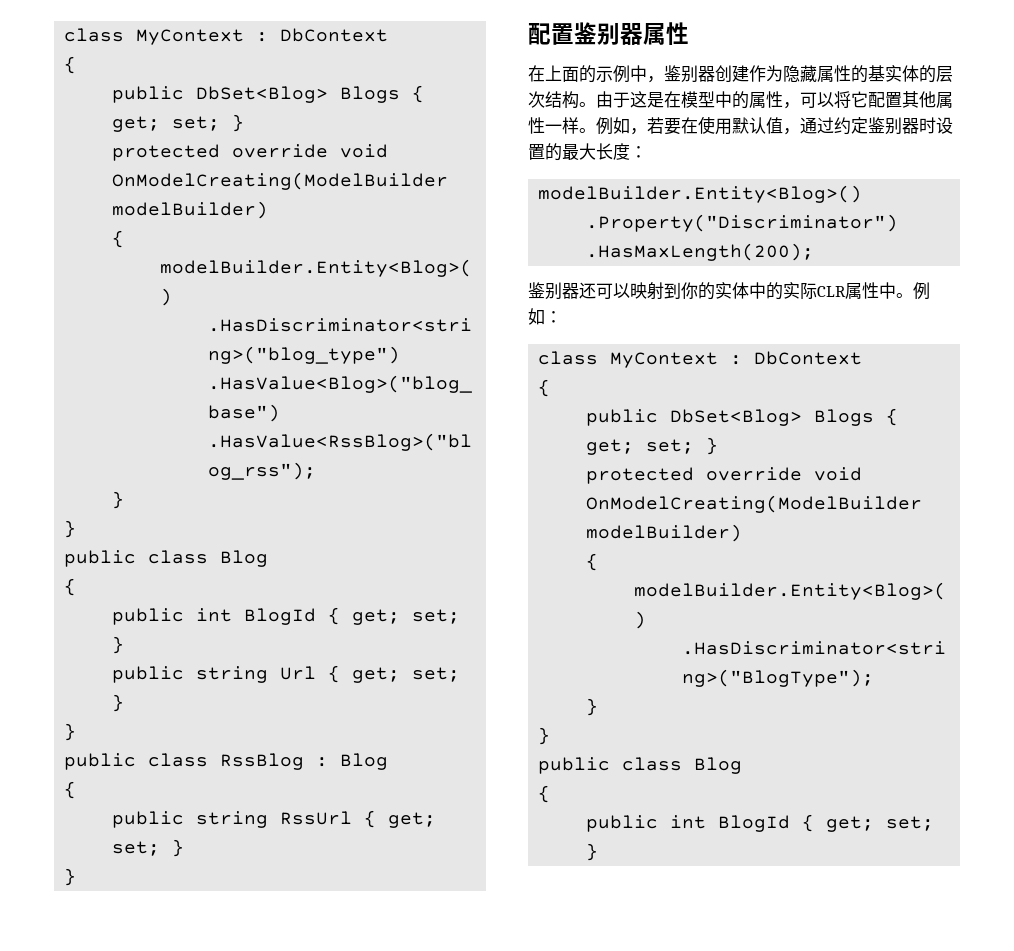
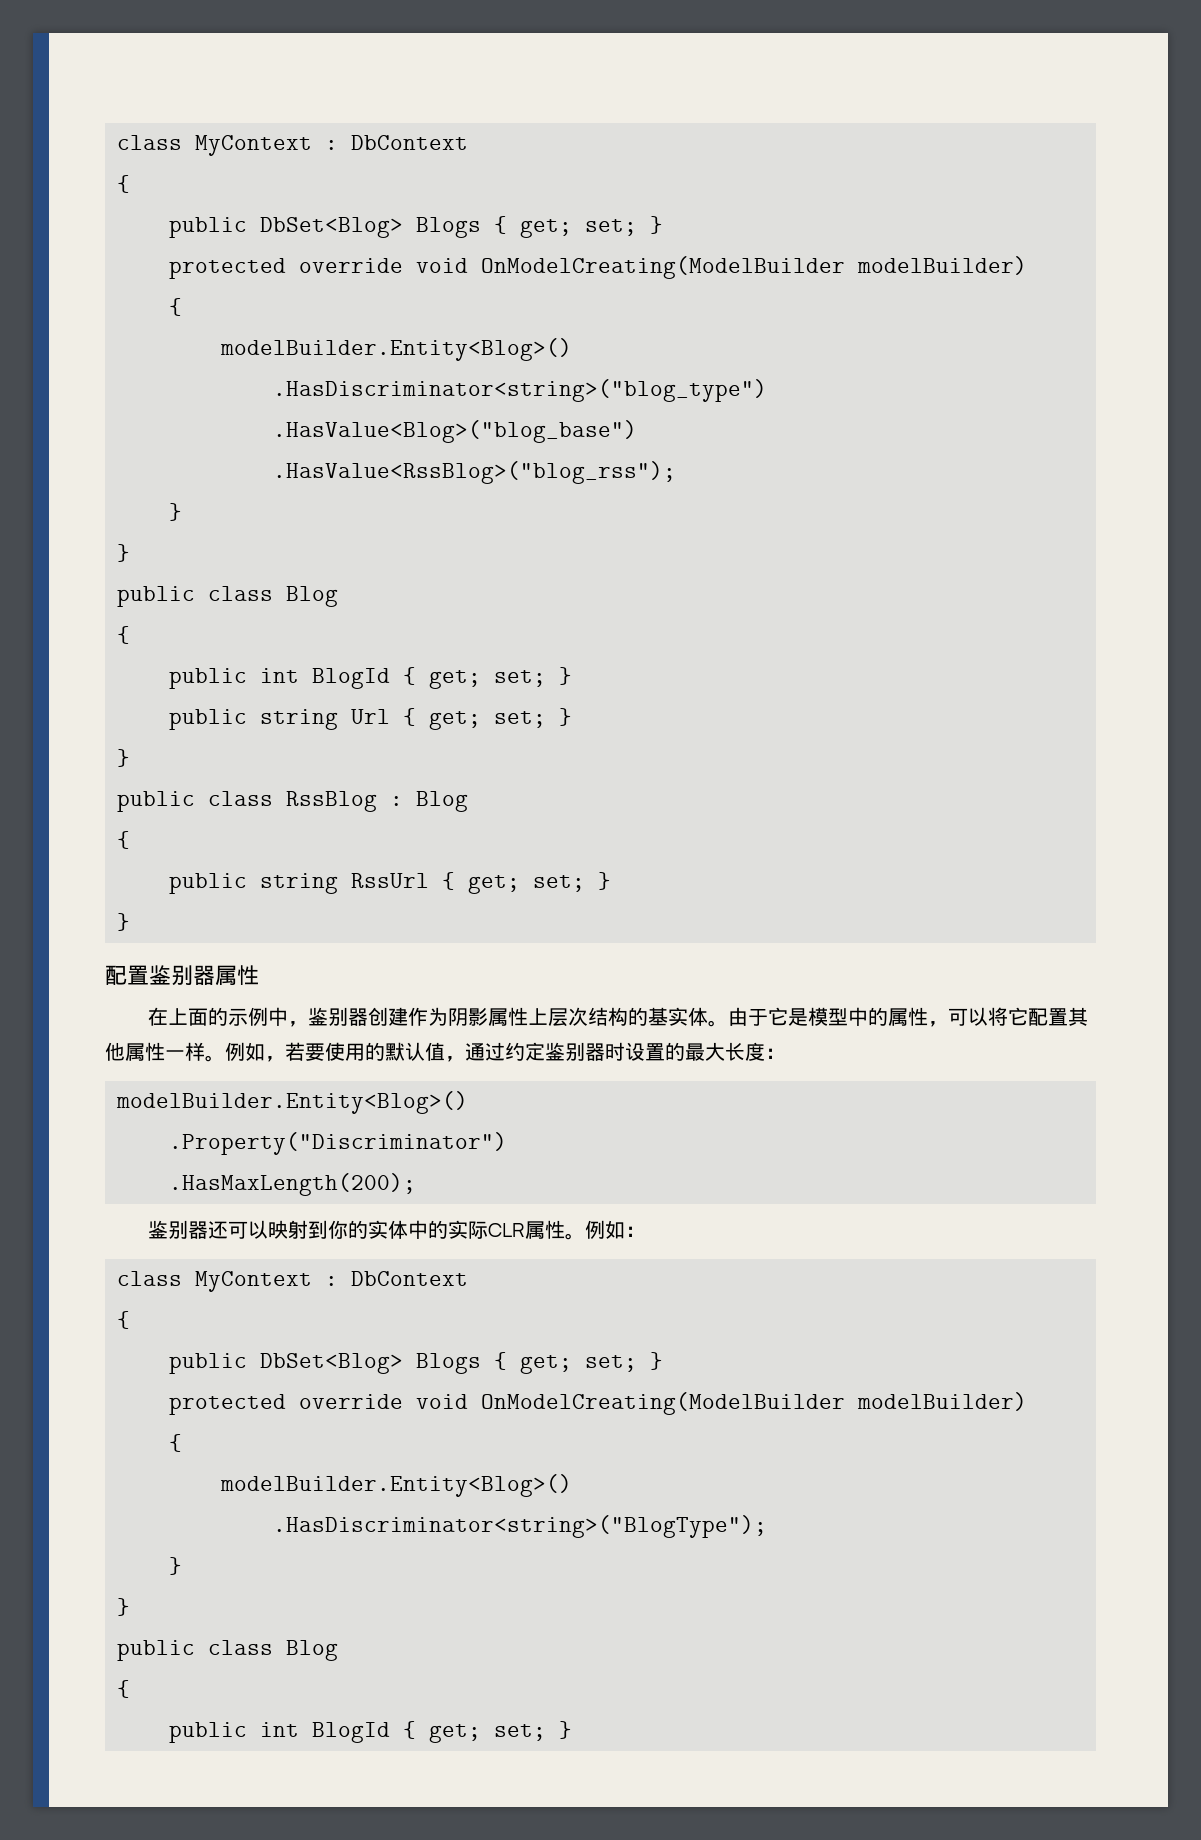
[783,65,953,83] [528,91,681,109] 隐藏属性的基实体的层次结构。由于这是在 -> [447,1007,808,1027] 阴影属性上层次结构的基实体。由于它是
[681,116,732,135] 在使用 -> [325,1042,385,1061] 使用的
[879,282,896,299] 中 -> (565, 1229) none

